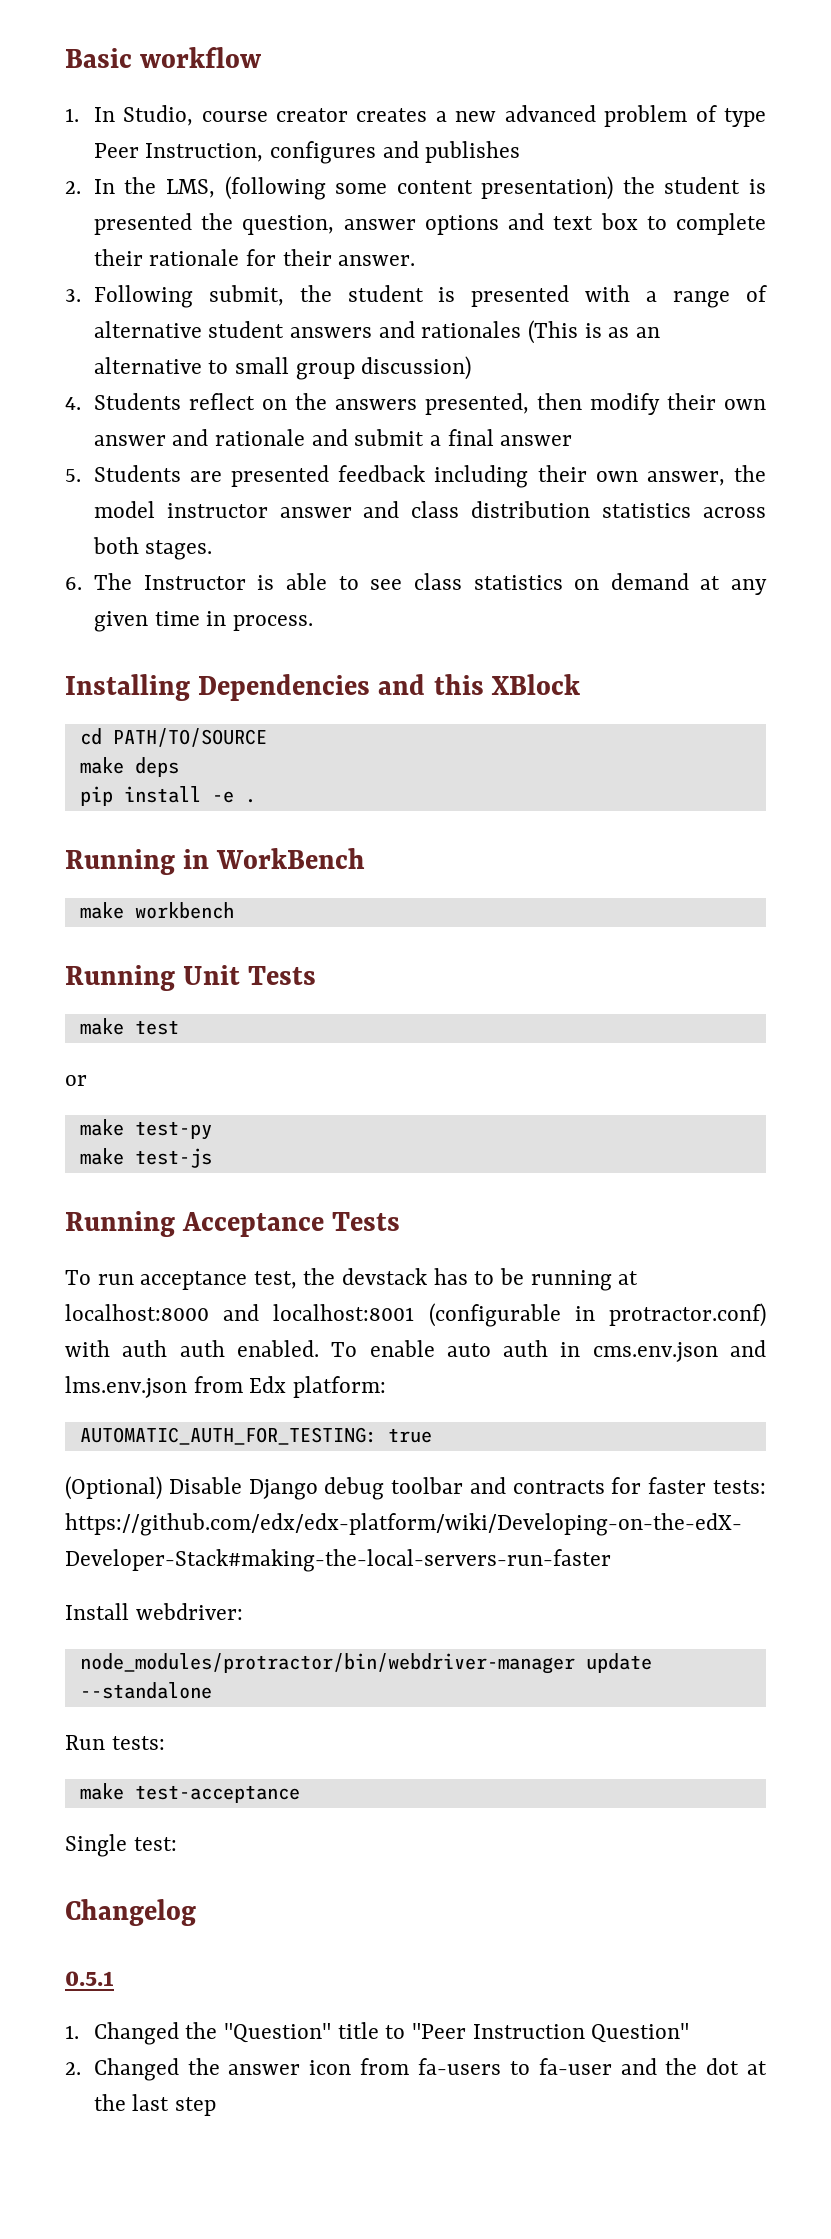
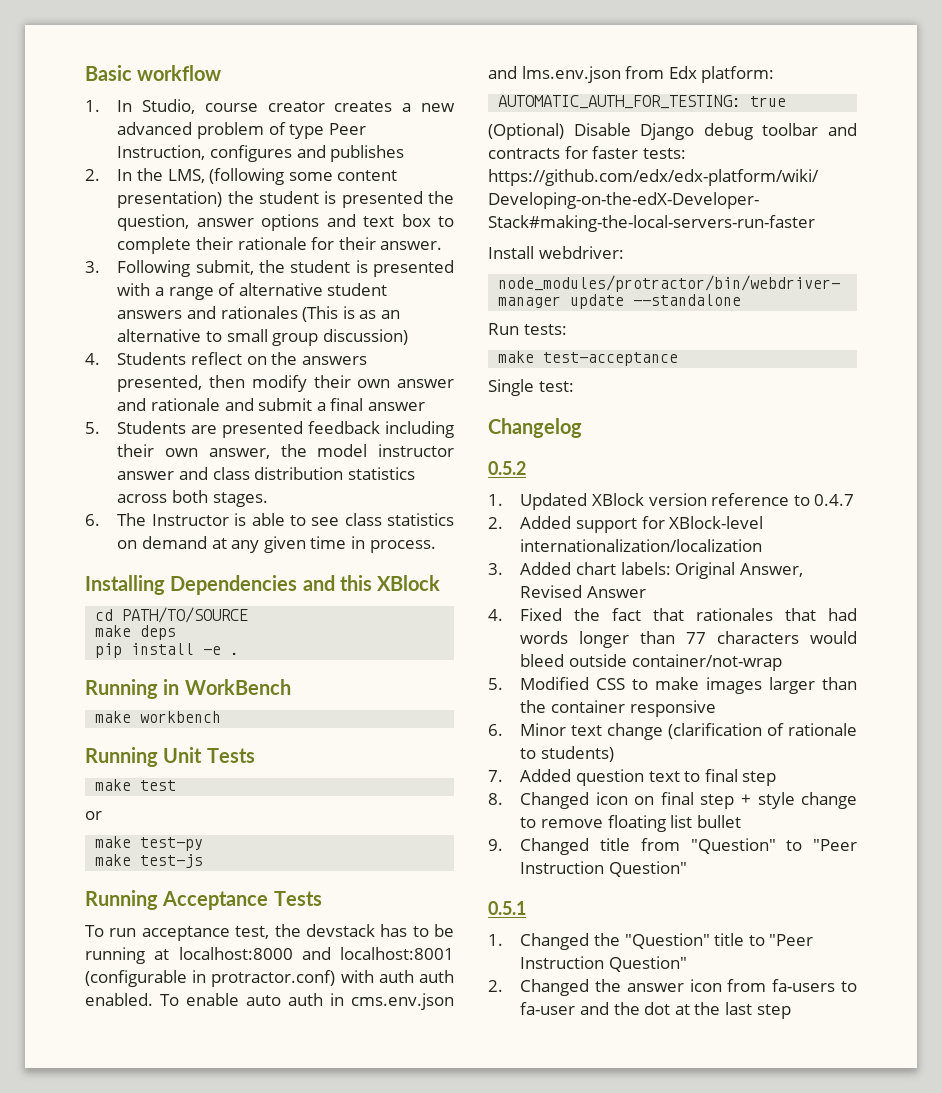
(196, 1912) none -> [488,461,526,475] [488,493,855,510] [488,516,764,533] [520,539,763,552] [488,562,803,579] [520,585,647,598] [488,608,857,621] [520,631,857,648] [520,654,782,671] [488,677,857,694] [520,700,716,717] [488,723,857,740] [520,746,615,762] [488,769,777,786] [488,792,857,809] [520,815,741,832] [488,838,857,855] [520,861,688,877] // 0.5.2 // 1. Updated XBlock version reference to 0.4.7 // 2. Added support for XBlock-level internationalization/localization // 3. Added chart labels: Original Answer, Revised Answer // 4. Fixed the fact that rationales that had words longer than 77 characters would bleed outside container/not-wrap // 5. Modified CSS to make images larger than the container responsive // 6. Minor text change (clarification of rationale to students) // 7. Added question text to final step // 8. Changed icon on final step + style change to remove floating list bullet // 9. Changed title from "Question" to "Peer Instruction Question"

